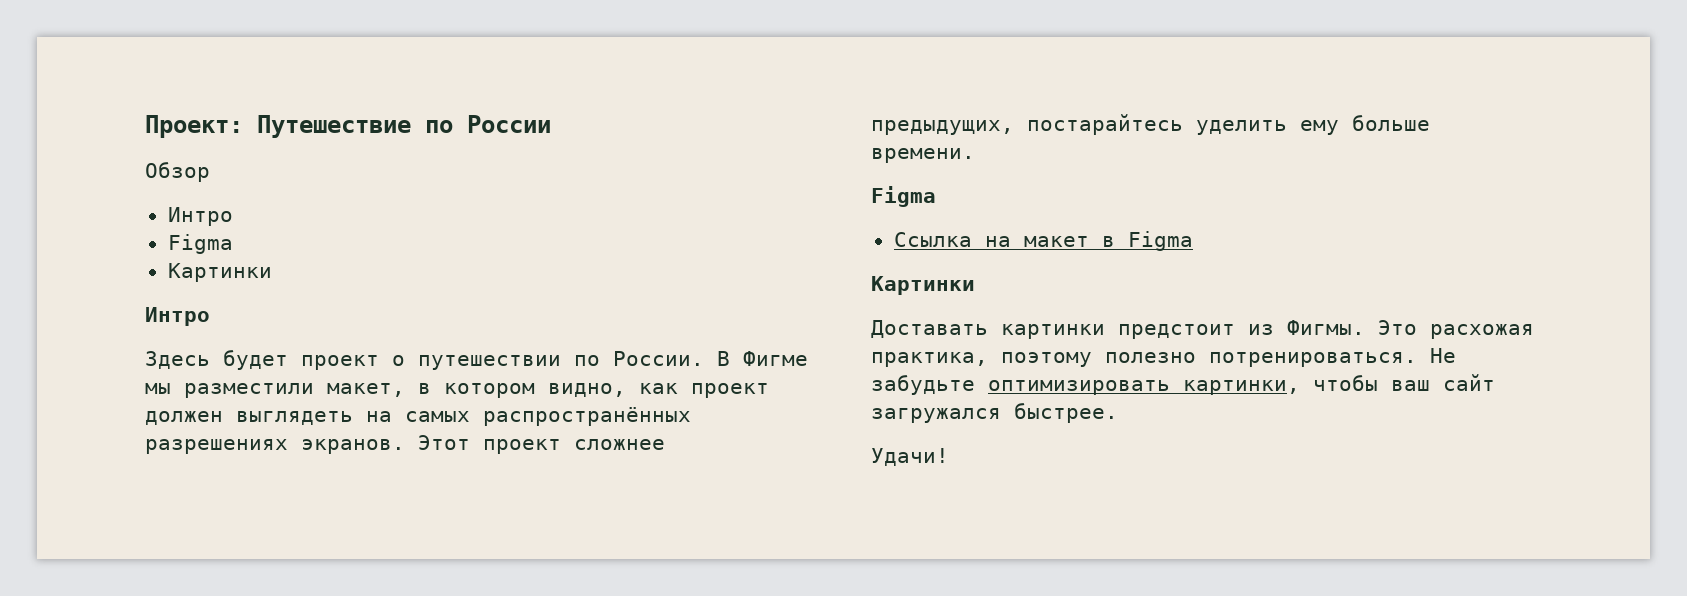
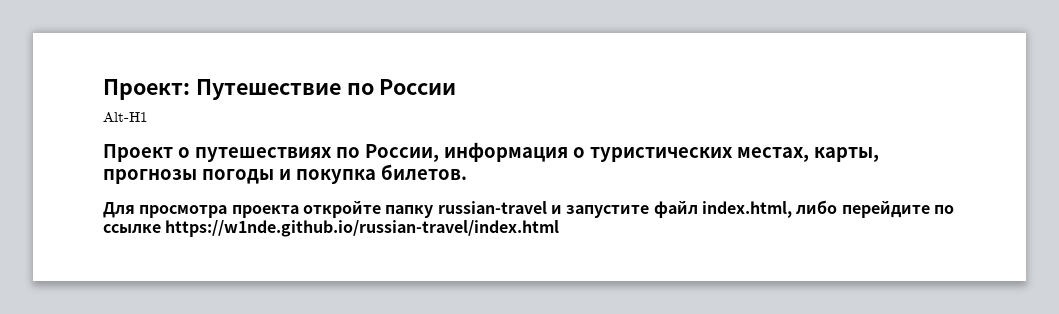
[145,162,210,182] [167,207,233,226] [167,234,233,254] [167,263,272,282] [145,307,210,326] [145,350,808,370] [145,383,769,398] [145,407,691,426] [145,435,665,454] [871,114,1430,135] [871,148,975,163] [871,186,936,207] [893,231,1193,251] [871,276,975,295] [871,320,1534,339] [871,348,1456,367] [871,374,1495,395] [871,403,1118,423] [871,448,949,466] Обзор // Интро // Figma // Картинки // Интро // Здесь будет проект о путешествии по России. В Фигме мы разместили макет, в котором видно, как проект должен выглядеть на самых распространённых разрешениях экранов. Этот проект сложнее предыдущих, постарайтесь уделить ему больше времени. // Figma // Ссылка на макет в Figma // Картинки // Доставать картинки предстоит из Фигмы. Это расхожая практика, поэтому полезно потренироваться. Не забудьте оптимизировать картинки, чтобы ваш сайт загружался быстрее. // Удачи! -> [103,112,148,123] [103,142,879,162] [103,164,467,184] [103,200,954,218] [103,220,560,237] Alt-H1 // Проект о путешествиях по России, информация о туристических местах, карты, прогнозы погоды и покупка билетов. // Для просмотра проекта откройте папку russian-travel и запустите файл index.html, либо перейдите по ссылке https://w1nde.github.io/russian-travel/index.html

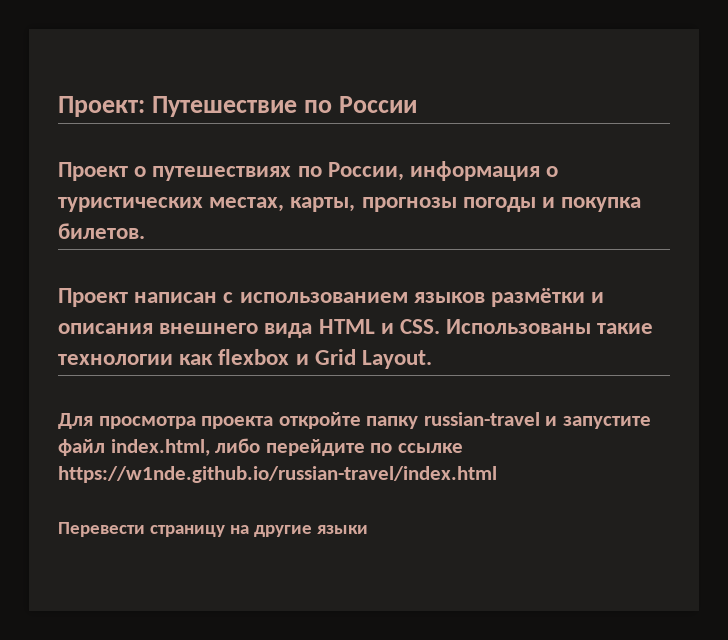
[103,112,148,123] // Alt-H1 -> (418, 104) none
(467, 172) none -> [58,288,605,307] [58,319,654,338] [58,349,433,369] // Проект написан с использованием языков размётки и описания внешнего вида HTML и CSS. Использованы такие технологии как flexbox и Grid Layout.
(560, 228) none -> [58,522,368,537] // Перевести страницу на другие языки

